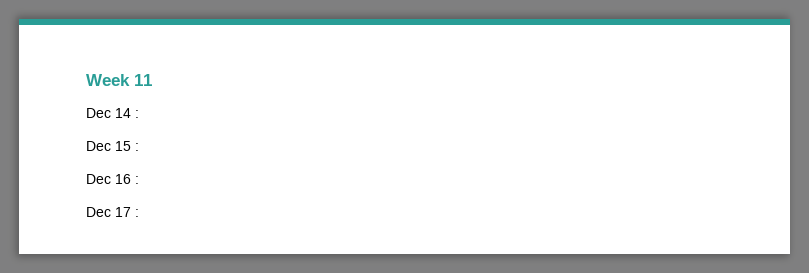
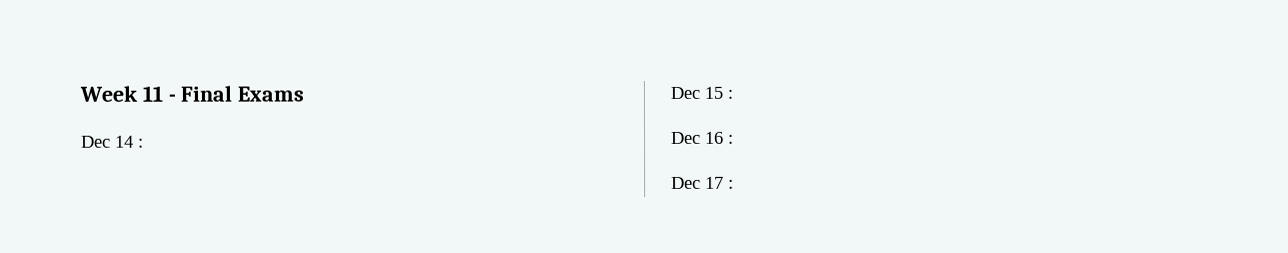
(152, 80) none -> [167,85,305,102] - Final Exams

